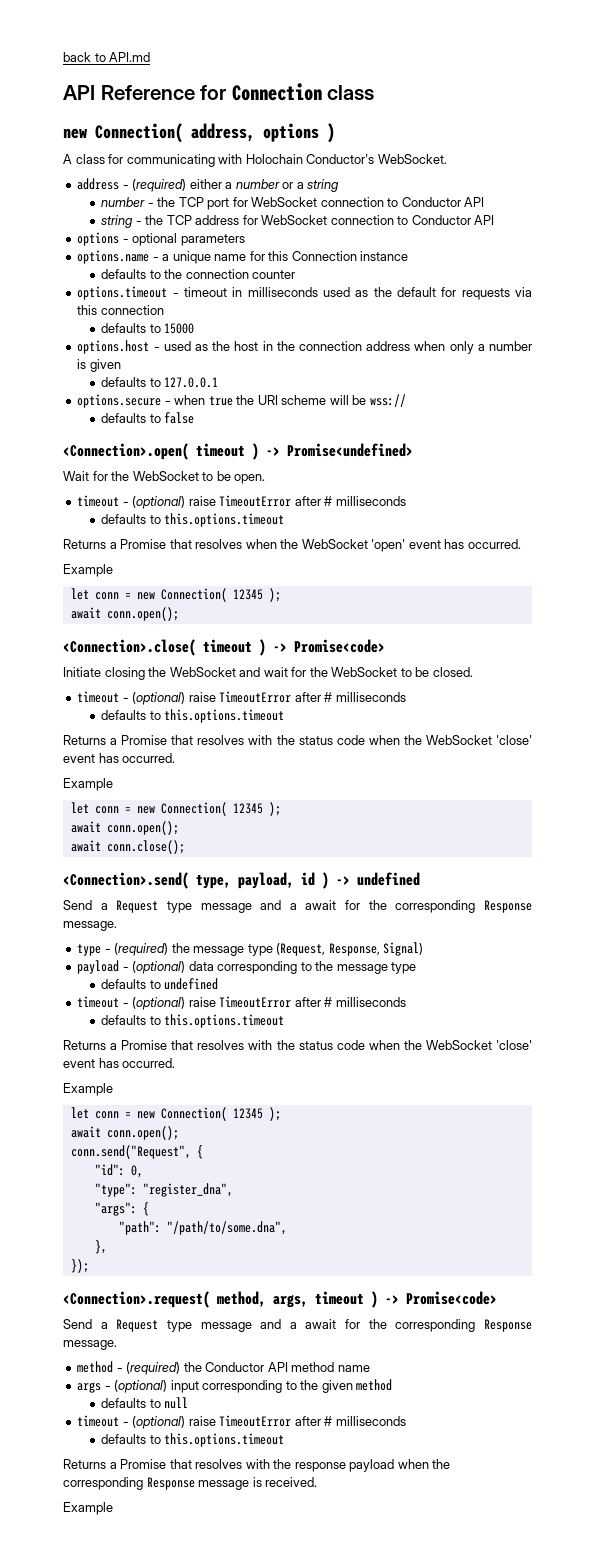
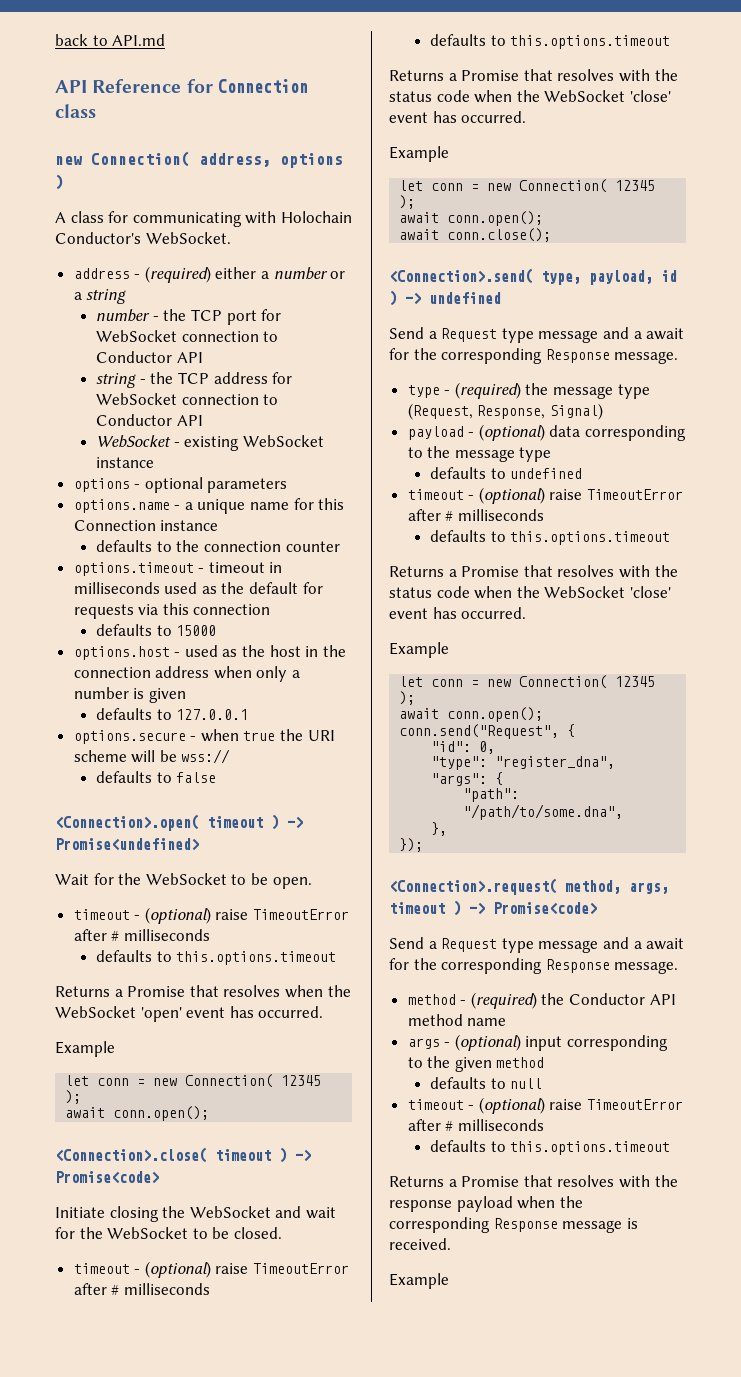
(495, 220) none -> [96,435,324,451] [96,457,155,468] // WebSocket - existing WebSocket instance

